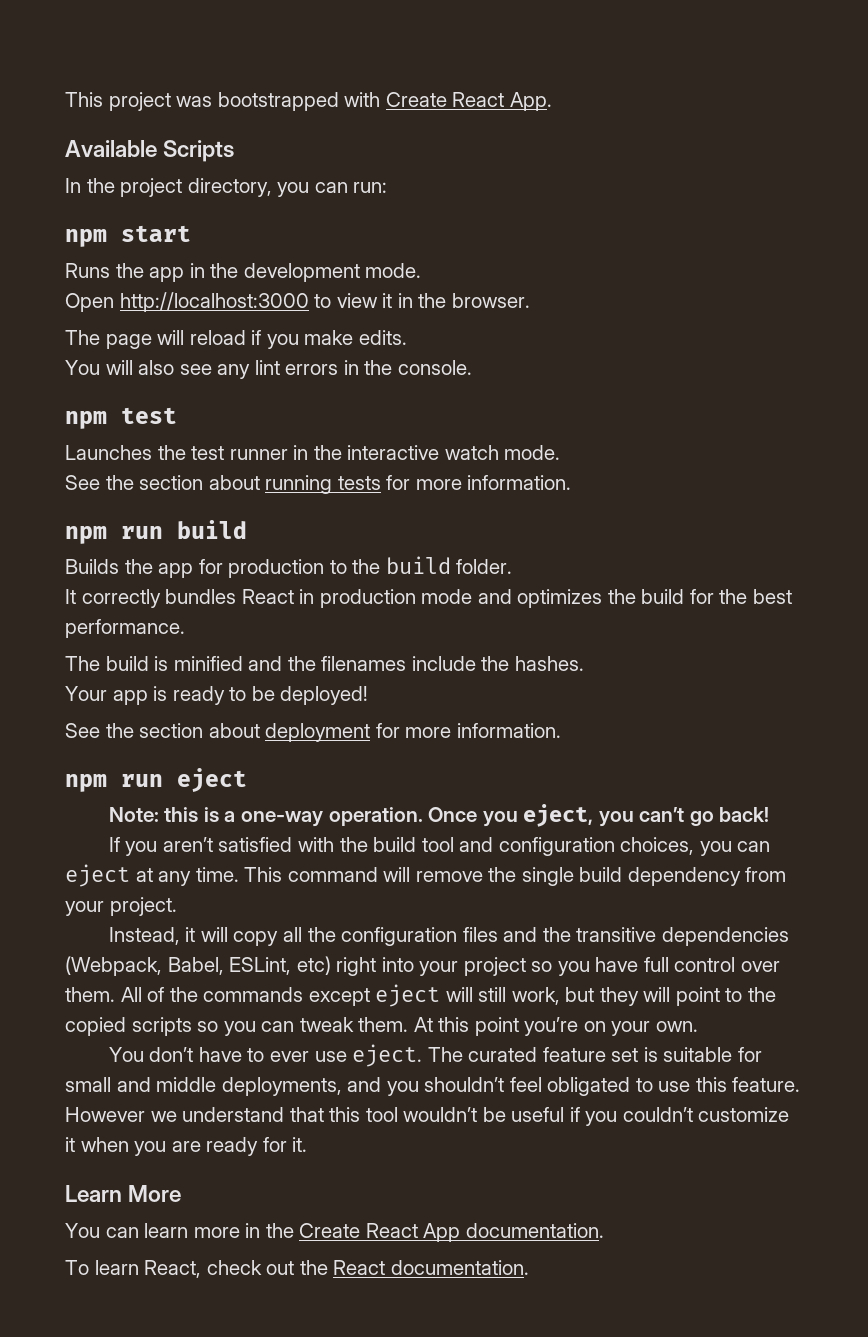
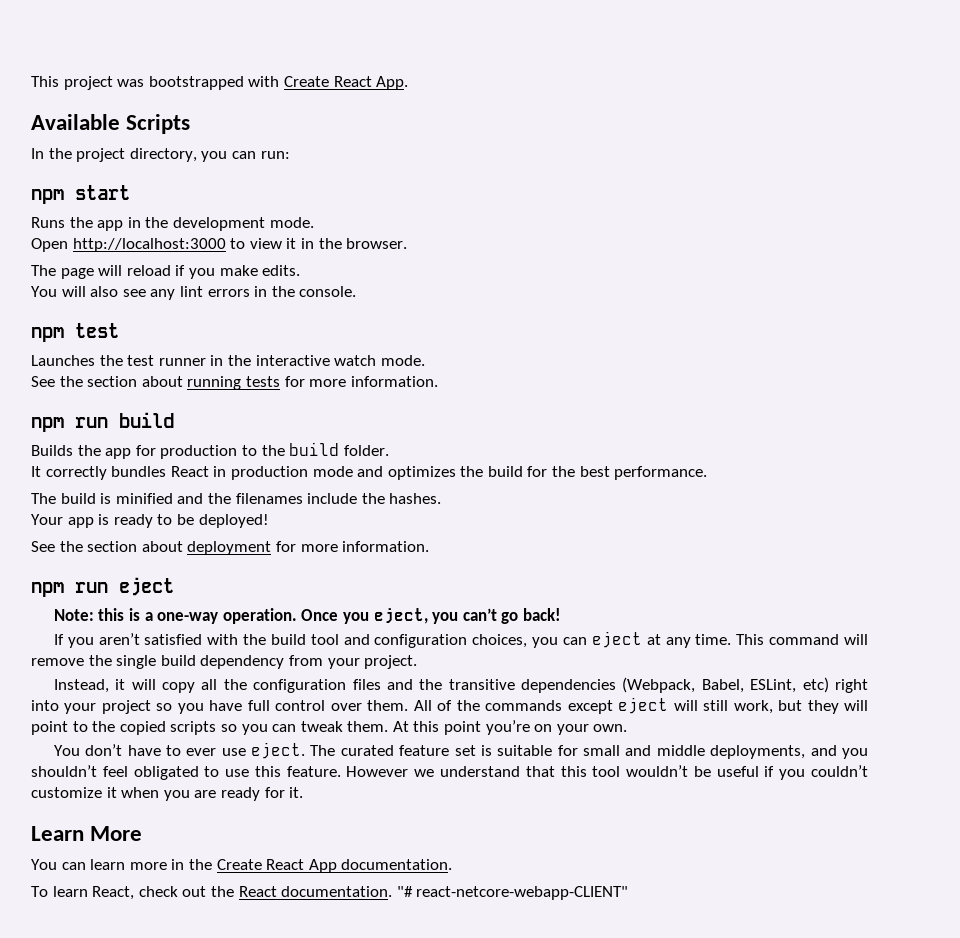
(529, 1267) none -> [396,886,629,900] "# react-netcore-webapp-CLIENT"

